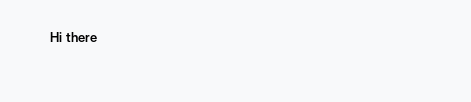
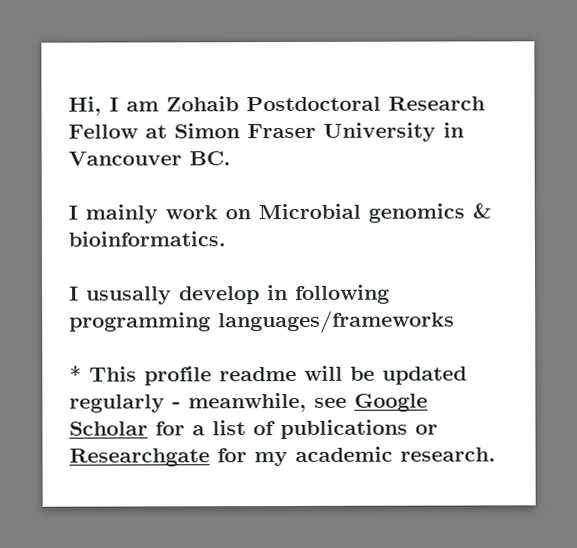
[50,32,97,42] Hi there -> [68,96,485,116] [68,122,464,142] [68,151,231,166] [68,203,492,224] [68,231,226,247] [69,284,390,305] [69,310,455,334] [69,365,467,386] [69,392,428,413] [69,419,438,440] [69,446,496,467] Hi, I am Zohaib Postdoctoral Research Fellow at Simon Fraser University in Vancouver BC. // I mainly work on Microbial genomics & bioinformatics. // I ususally develop in following programming languages/frameworks // * This profile readme will be updated regularly - meanwhile, see Google Scholar for a list of publications or Researchgate for my academic research.

